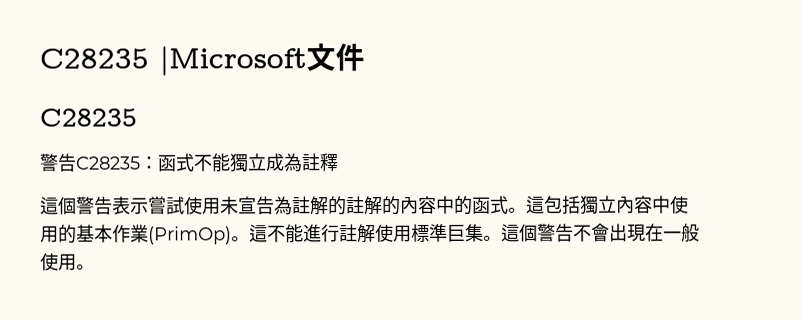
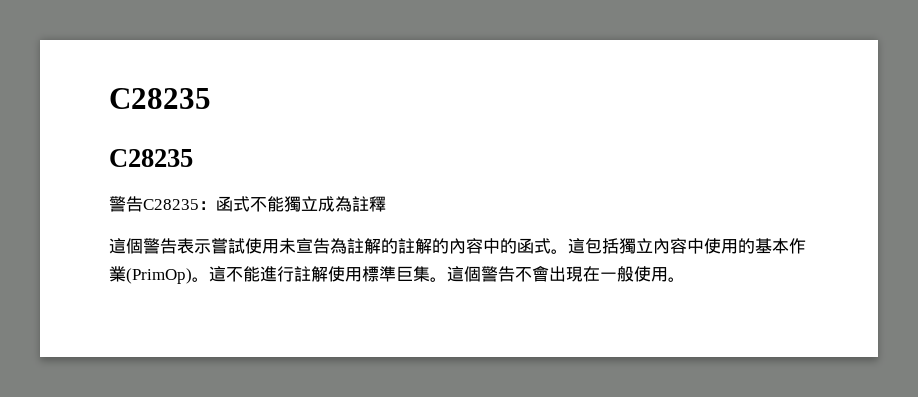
[39,43,365,76] C28235 |Microsoft文件 -> [109,88,211,109] C28235

